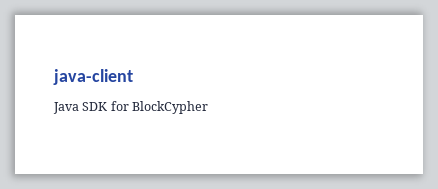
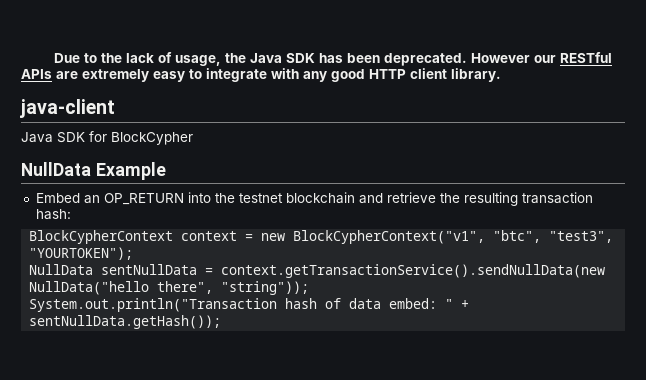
(53, 77) none -> [53,52,612,66] [21,68,501,82] Due to the lack of usage, the Java SDK has been deprecated. However our RESTful APIs are extremely easy to integrate with any good HTTP client library. //
(209, 107) none -> [21,162,166,180] [35,192,593,206] [35,209,71,220] [29,230,614,244] [29,247,134,260] [29,264,606,278] [29,281,310,295] [29,298,470,312] [29,315,222,329] // NullData Example // Embed an OP_RETURN into the testnet blockchain and retrieve the resulting transaction hash: // BlockCypherContext context = new BlockCypherContext("v1", "btc", "test3", "YOURTOKEN"); // NullData sentNullData = context.getTransactionService().sendNullData(new NullData("hello there", "string")); // System.out.println("Transaction hash of data embed: " + sentNullData.getHash());

